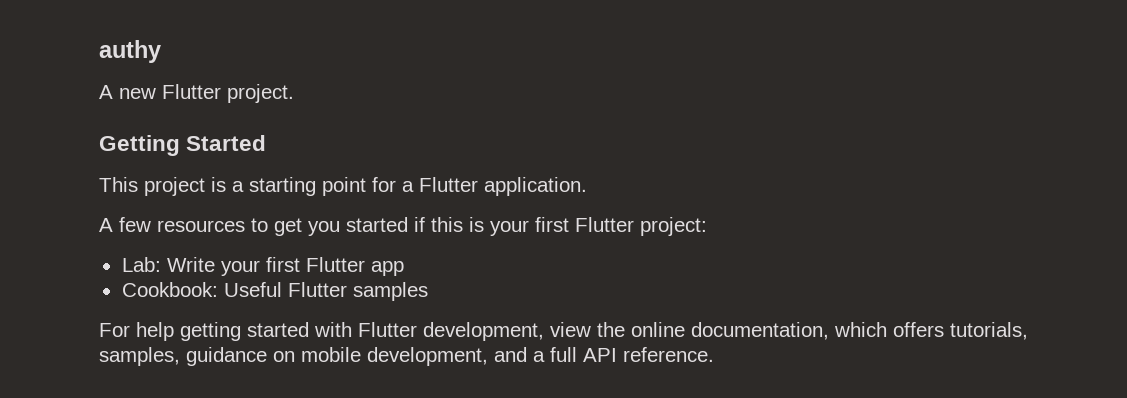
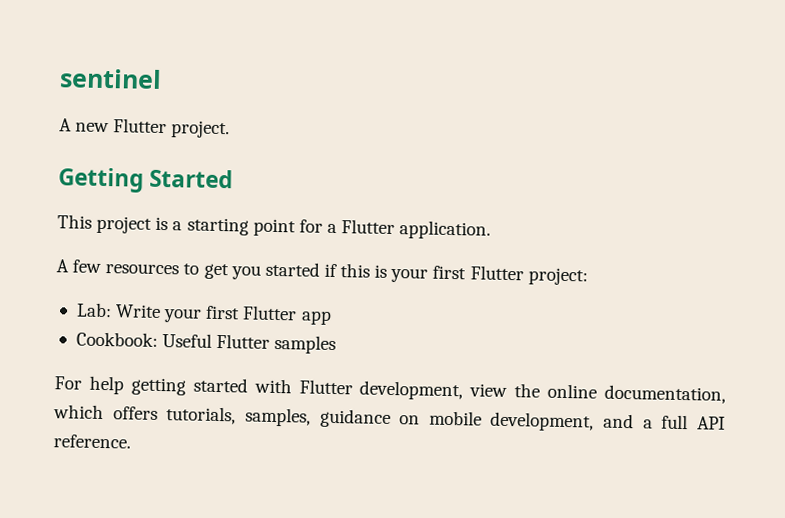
[99,40,161,63] authy -> [59,68,162,89] sentinel

